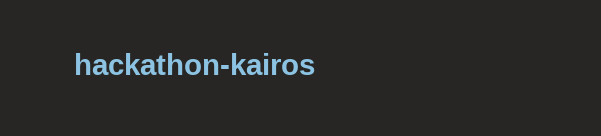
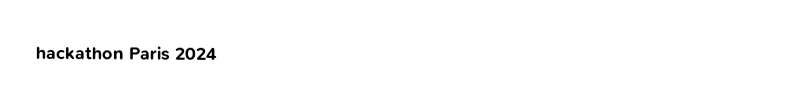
[74,53,315,75] hackathon-kairos -> [35,46,217,61] hackathon Paris 2024

